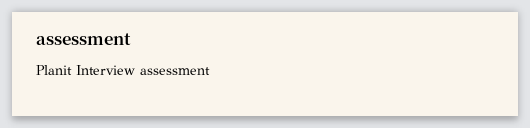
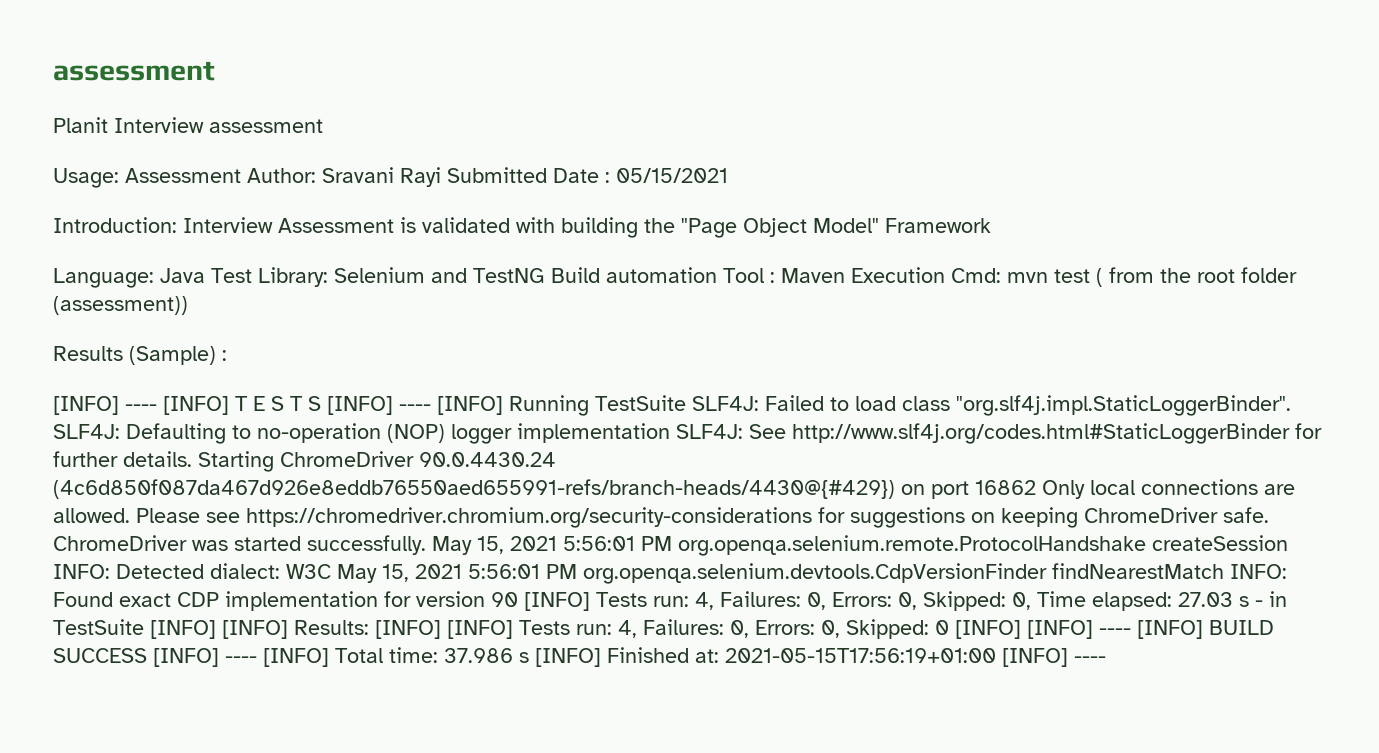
(210, 71) none -> [53,167,728,188] [53,217,991,238] [53,267,1297,288] [53,296,188,315] [53,346,227,365] [53,395,1291,416] [53,423,1322,444] [53,451,556,472] [53,479,1295,499] [53,507,1269,528] [53,535,1288,556] [53,563,1287,584] [53,591,1287,611] [53,619,1274,639] [53,647,1106,667] // Usage: Assessment Author: Sravani Rayi Submitted Date : 05/15/2021 // Introduction: Interview Assessment is validated with building the "Page Object Model" Framework // Language: Java Test Library: Selenium and TestNG Build automation Tool : Maven Execution Cmd: mvn test ( from the root folder (assessment)) // Results (Sample) : // [INFO] ---- [INFO] T E S T S [INFO] ---- [INFO] Running TestSuite SLF4J: Failed to load class "org.slf4j.impl.StaticLoggerBinder". SLF4J: Defaulting to no-operation (NOP) logger implementation SLF4J: See http://www.slf4j.org/codes.html#StaticLoggerBinder for further details. Starting ChromeDriver 90.0.4430.24 (4c6d850f087da467d926e8eddb76550aed655991-refs/branch-heads/4430@{#429}) on port 16862 Only local connections are allowed. Please see https://chromedriver.chromium.org/security-considerations for suggestions on keeping ChromeDriver safe. ChromeDriver was started successfully. May 15, 2021 5:56:01 PM org.openqa.selenium.remote.ProtocolHandshake createSession INFO: Detected dialect: W3C May 15, 2021 5:56:01 PM org.openqa.selenium.devtools.CdpVersionFinder findNearestMatch INFO: Found exact CDP implementation for version 90 [INFO] Tests run: 4, Failures: 0, Errors: 0, Skipped: 0, Time elapsed: 27.03 s - in TestSuite [INFO] [INFO] Results: [INFO] [INFO] Tests run: 4, Failures: 0, Errors: 0, Skipped: 0 [INFO] [INFO] ---- [INFO] BUILD SUCCESS [INFO] ---- [INFO] Total time: 37.986 s [INFO] Finished at: 2021-05-15T17:56:19+01:00 [INFO] ----

